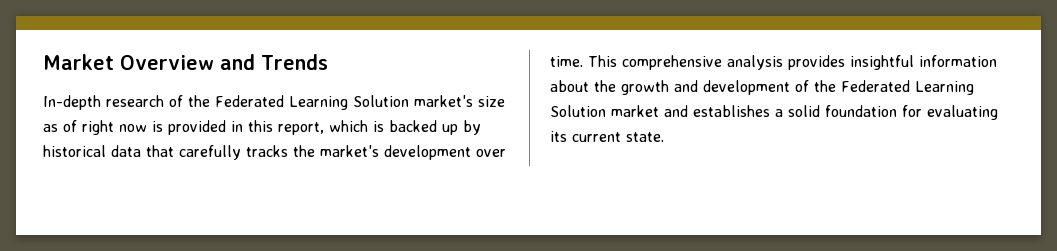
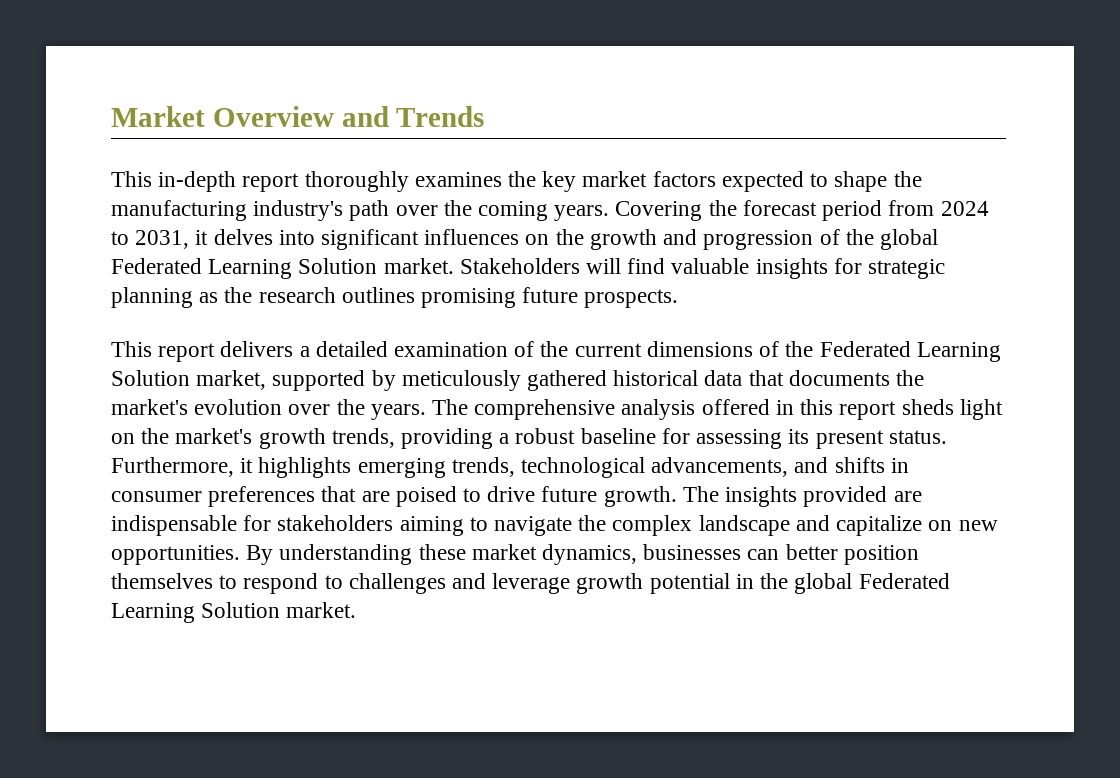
[43,95,505,110] [43,120,481,135] [43,145,506,160] [550,55,997,70] [550,80,974,95] [550,105,998,120] [550,131,664,142] In-depth research of the Federated Learning Solution market's size as of right now is provided in this report, which is backed up by historical data that carefully tracks the market's development over time. This comprehensive analysis provides insightful information about the growth and development of the Federated Learning Solution market and establishes a solid foundation for evaluating its current state. -> [111,171,922,192] [111,200,989,221] [111,229,938,250] [111,258,946,279] [111,287,679,308] [111,341,1001,362] [111,370,925,391] [111,399,1003,420] [111,428,947,449] [111,457,909,478] [111,486,922,507] [111,515,998,536] [111,544,919,565] [111,573,950,594] [111,602,357,623] This in-depth report thoroughly examines the key market factors expected to shape the manufacturing industry's path over the coming years. Covering the forecast period from 2024 to 2031, it delves into significant influences on the growth and progression of the global Federated Learning Solution market. Stakeholders will find valuable insights for strategic planning as the research outlines promising future prospects. // This report delivers a detailed examination of the current dimensions of the Federated Learning Solution market, supported by meticulously gathered historical data that documents the market's evolution over the years. The comprehensive analysis offered in this report sheds light on the market's growth trends, providing a robust baseline for assessing its present status. Furthermore, it highlights emerging trends, technological advancements, and shifts in consumer preferences that are poised to drive future growth. The insights provided are indispensable for stakeholders aiming to navigate the complex landscape and capitalize on new opportunities. By understanding these market dynamics, businesses can better position themselves to respond to challenges and leverage growth potential in the global Federated Learning Solution market.

